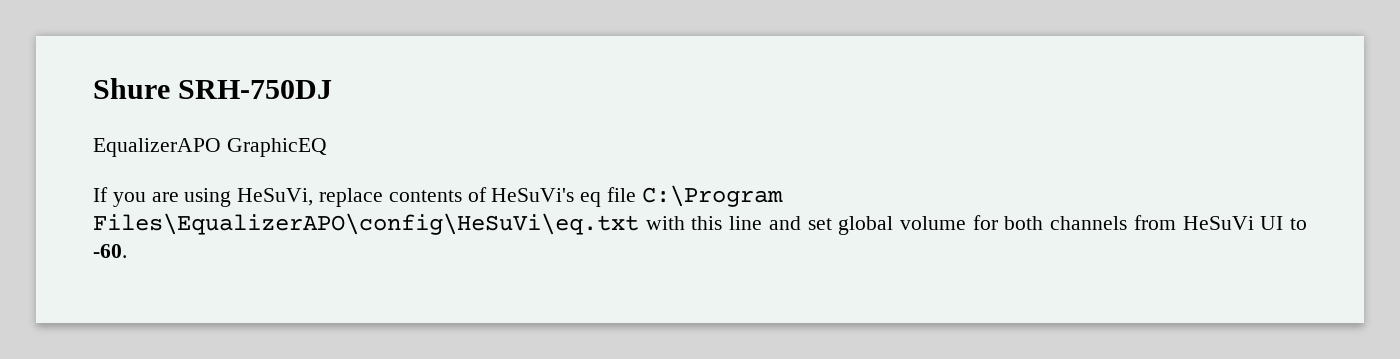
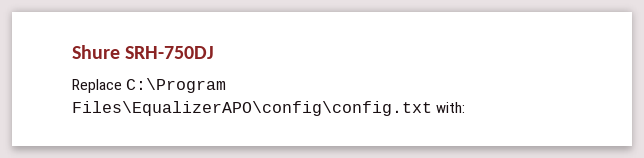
[93,138,327,157] [93,185,783,207] [93,213,1307,235] [93,244,127,258] EqualizerAPO GraphicEQ // If you are using HeSuVi, replace contents of HeSuVi's eq file C:\Program Files\EqualizerAPO\config\HeSuVi\eq.txt with this line and set global volume for both channels from HeSuVi UI to -60. -> [72,78,227,93] [72,101,466,116] Replace C:\Program Files\EqualizerAPO\config\config.txt with:

